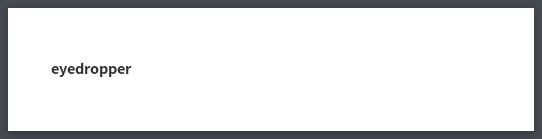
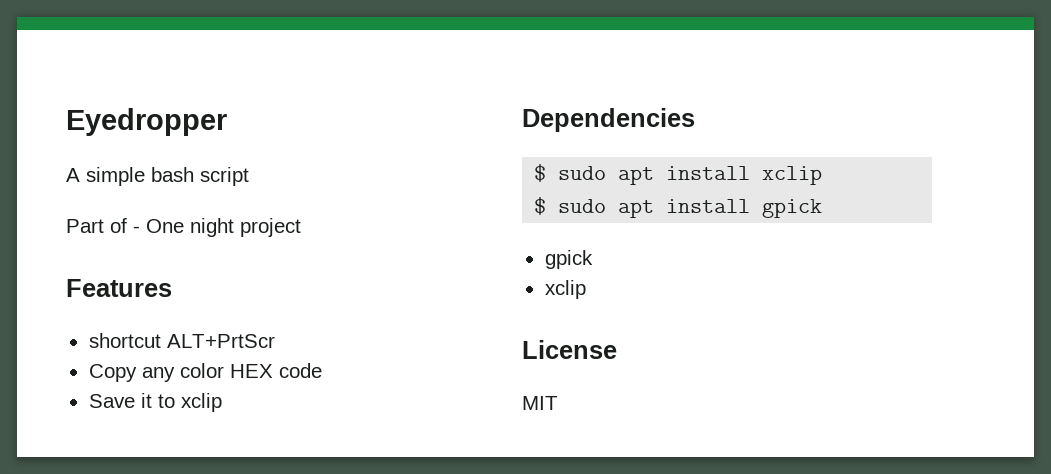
[51,62,132,77] eyedropper -> [66,108,227,136] [66,167,249,186] [66,218,301,237] [66,279,172,297] [88,333,275,348] [88,363,322,382] [88,393,222,412] [522,108,695,132] [534,164,823,185] [534,197,823,218] [544,250,593,269] [544,280,586,299] [522,340,617,359] [522,396,558,410] Eyedropper // A simple bash script // Part of - One night project // Features // shortcut ALT+PrtScr // Copy any color HEX code // Save it to xclip // Dependencies // $ sudo apt install xclip // $ sudo apt install gpick // gpick // xclip // License // MIT

